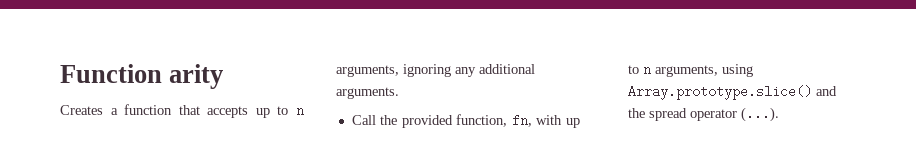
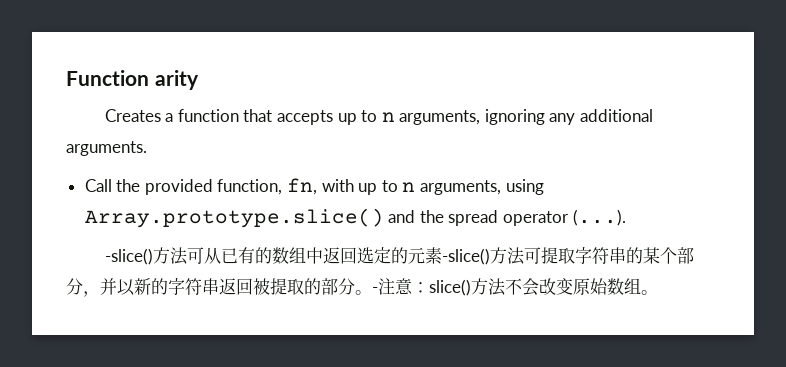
(779, 114) none -> [104,247,694,265] [66,278,658,297] // -slice()方法可从已有的数组中返回选定的元素-slice()方法可提取字符串的某个部分，并以新的字符串返回被提取的部分。-注意：slice()方法不会改变原始数组。

